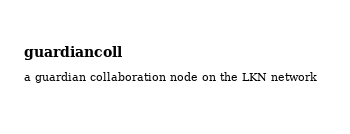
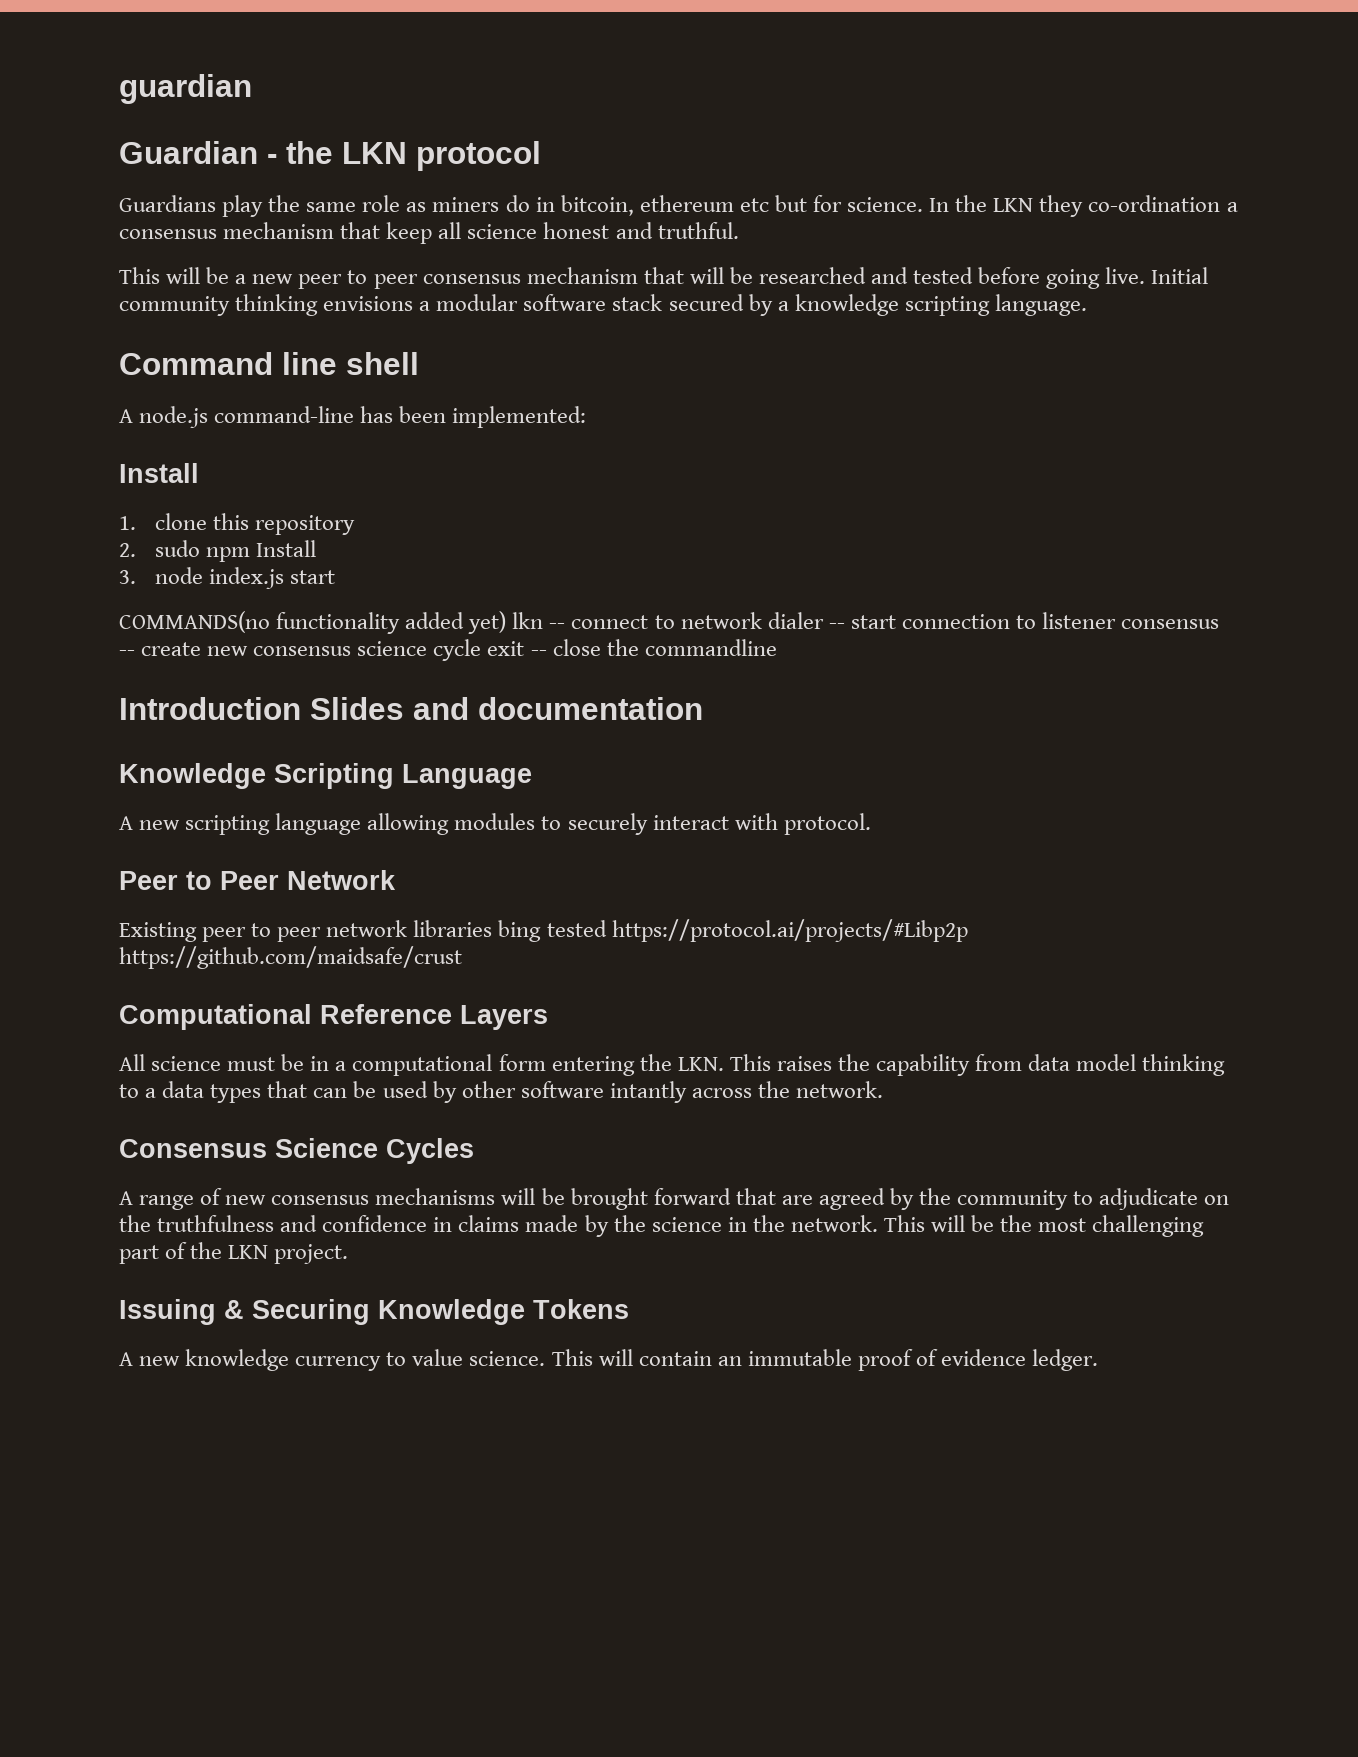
[24,46,122,60] [24,72,317,83] guardiancoll // a guardian collaboration node on the LKN network -> [119,74,252,104] [119,141,541,171] [119,195,1238,217] [119,222,739,244] [119,267,1209,289] [119,294,1087,316] [119,352,419,375] [119,406,587,428] [119,463,199,483] [119,513,355,535] [119,540,316,562] [119,567,335,589] [119,611,1220,634] [119,639,777,661] [119,697,703,720] [119,763,532,789] [119,813,871,835] [119,870,396,890] [119,919,968,942] [119,946,462,969] [119,1004,548,1030] [119,1054,1226,1076] [119,1081,884,1103] [119,1138,474,1164] [119,1188,1230,1210] [119,1215,1205,1237] [119,1242,349,1264] [119,1299,629,1325] [119,1349,1099,1371] guardian // Guardian - the LKN protocol // Guardians play the same role as miners do in bitcoin, ethereum etc but for science. In the LKN they co-ordination a consensus mechanism that keep all science honest and truthful. // This will be a new peer to peer consensus mechanism that will be researched and tested before going live. Initial community thinking envisions a modular software stack secured by a knowledge scripting language. // Command line shell // A node.js command-line has been implemented: // Install // 1. clone this repository // 2. sudo npm Install // 3. node index.js start // COMMANDS(no functionality added yet) lkn -- connect to network dialer -- start connection to listener consensus -- create new consensus science cycle exit -- close the commandline // Introduction Slides and documentation // Knowledge Scripting Language // A new scripting language allowing modules to securely interact with protocol. // Peer to Peer Network // Existing peer to peer network libraries bing tested https://protocol.ai/projects/#Libp2p https://github.com/maidsafe/crust // Computational Reference Layers // All science must be in a computational form entering the LKN. This raises the capability from data model thinking to a data types that can be used by other software intantly across the network. // Consensus Science Cycles // A range of new consensus mechanisms will be brought forward that are agreed by the community to adjudicate on the truthfulness and confidence in claims made by the science in the network. This will be the most challenging part of the LKN project. // Issuing & Securing Knowledge Tokens // A new knowledge currency to value science. This will contain an immutable proof of evidence ledger.

